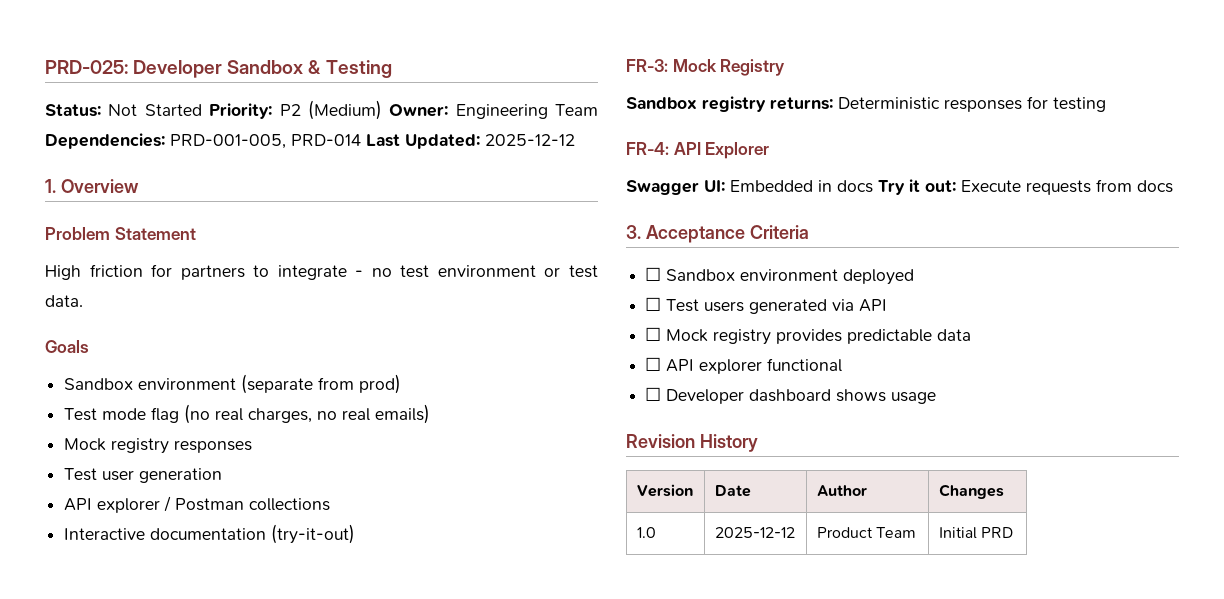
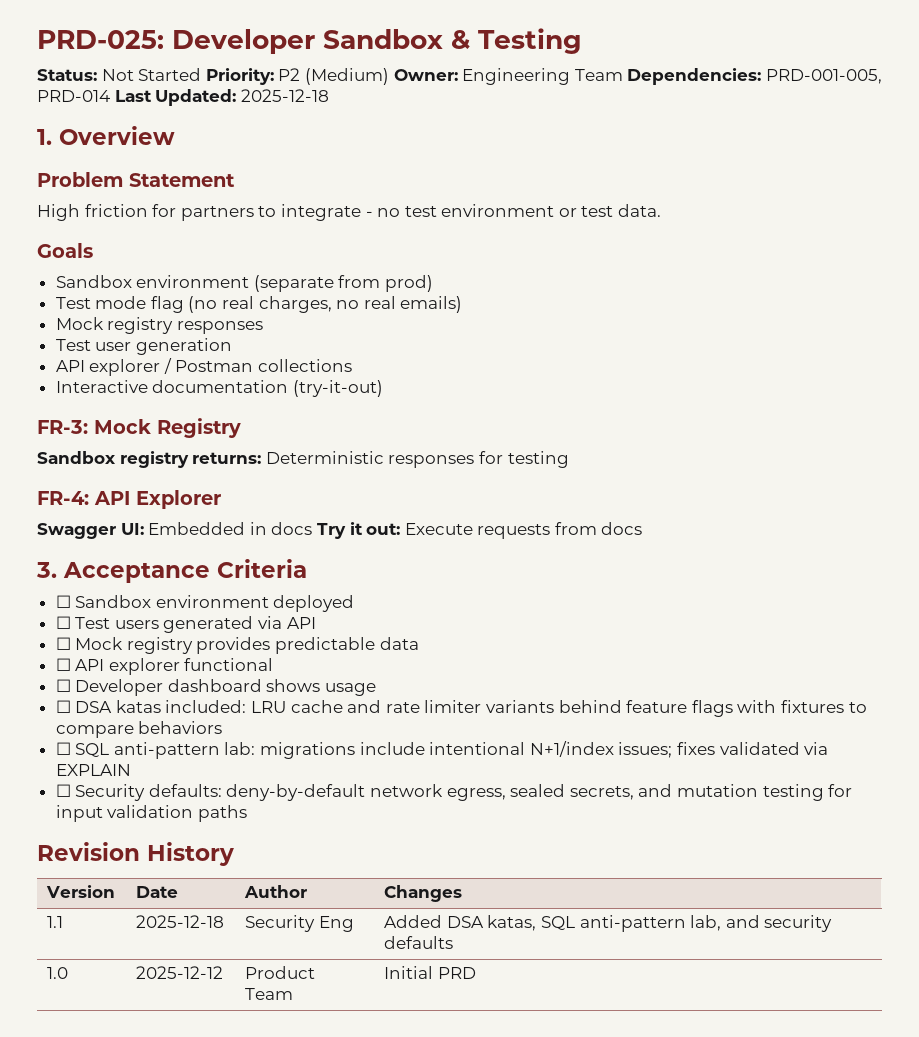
[485,134,575,146] 2025-12-12 -> [240,89,329,102] 2025-12-18
(937, 398) none -> [55,700,867,717] [55,721,223,738] [55,741,829,759] [55,764,131,776] [55,784,853,801] [55,805,247,822] // ☐ DSA katas included: LRU cache and rate limiter variants behind feature flags with fixtures to compare behaviors // ☐ SQL anti-pattern lab: migrations include intentional N+1/index issues; fixes validated via EXPLAIN // ☐ Security defaults: deny-by-default network egress, sealed secrets, and mutation testing for input validation paths
(1004, 491) none -> [47,916,64,928] [136,915,225,928] [245,915,354,932] [384,915,833,932] [384,936,454,949] // 1.1 | 2025-12-18 | Security Eng | Added DSA katas, SQL anti-pattern lab, and security defaults

